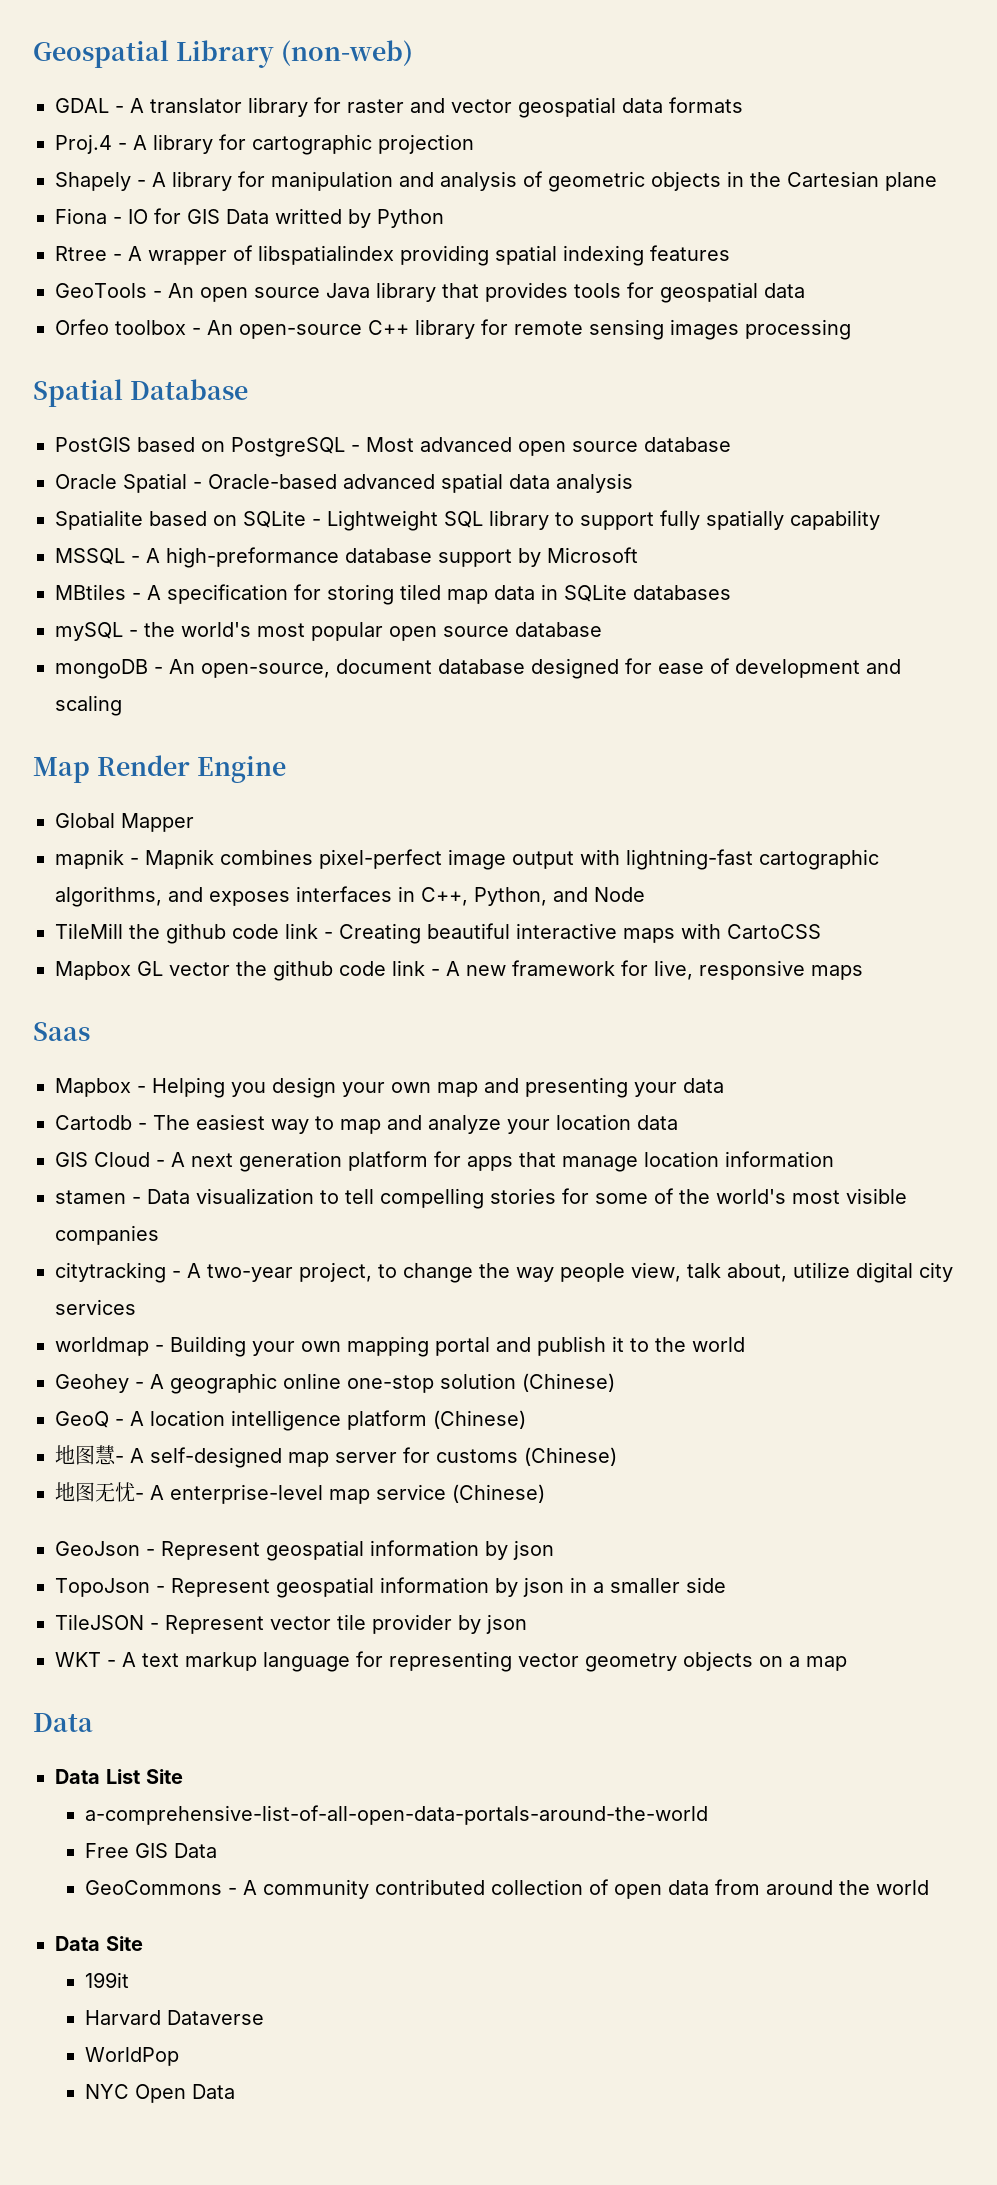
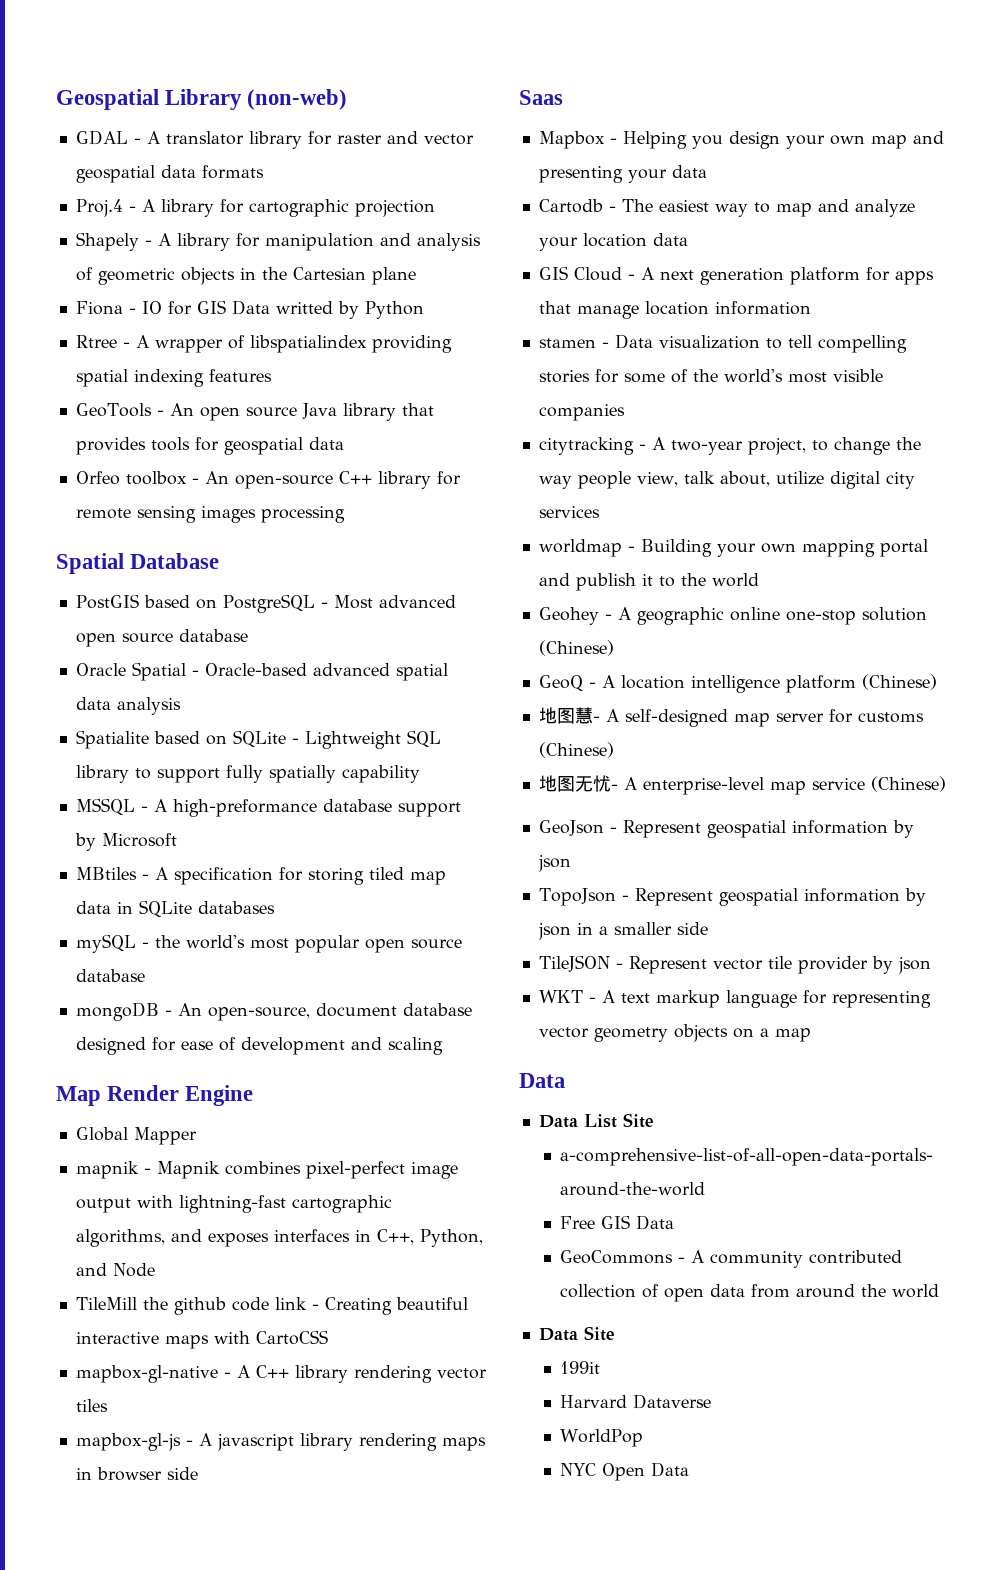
[55,960,863,981] Mapbox GL vector the github code link - A new framework for live, responsive maps -> [75,1365,487,1383] [75,1399,108,1412] [75,1433,486,1451] [75,1467,198,1481] mapbox-gl-native - A C++ library rendering vector tiles // mapbox-gl-js - A javascript library rendering maps in browser side

